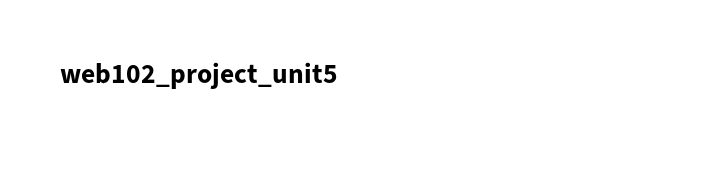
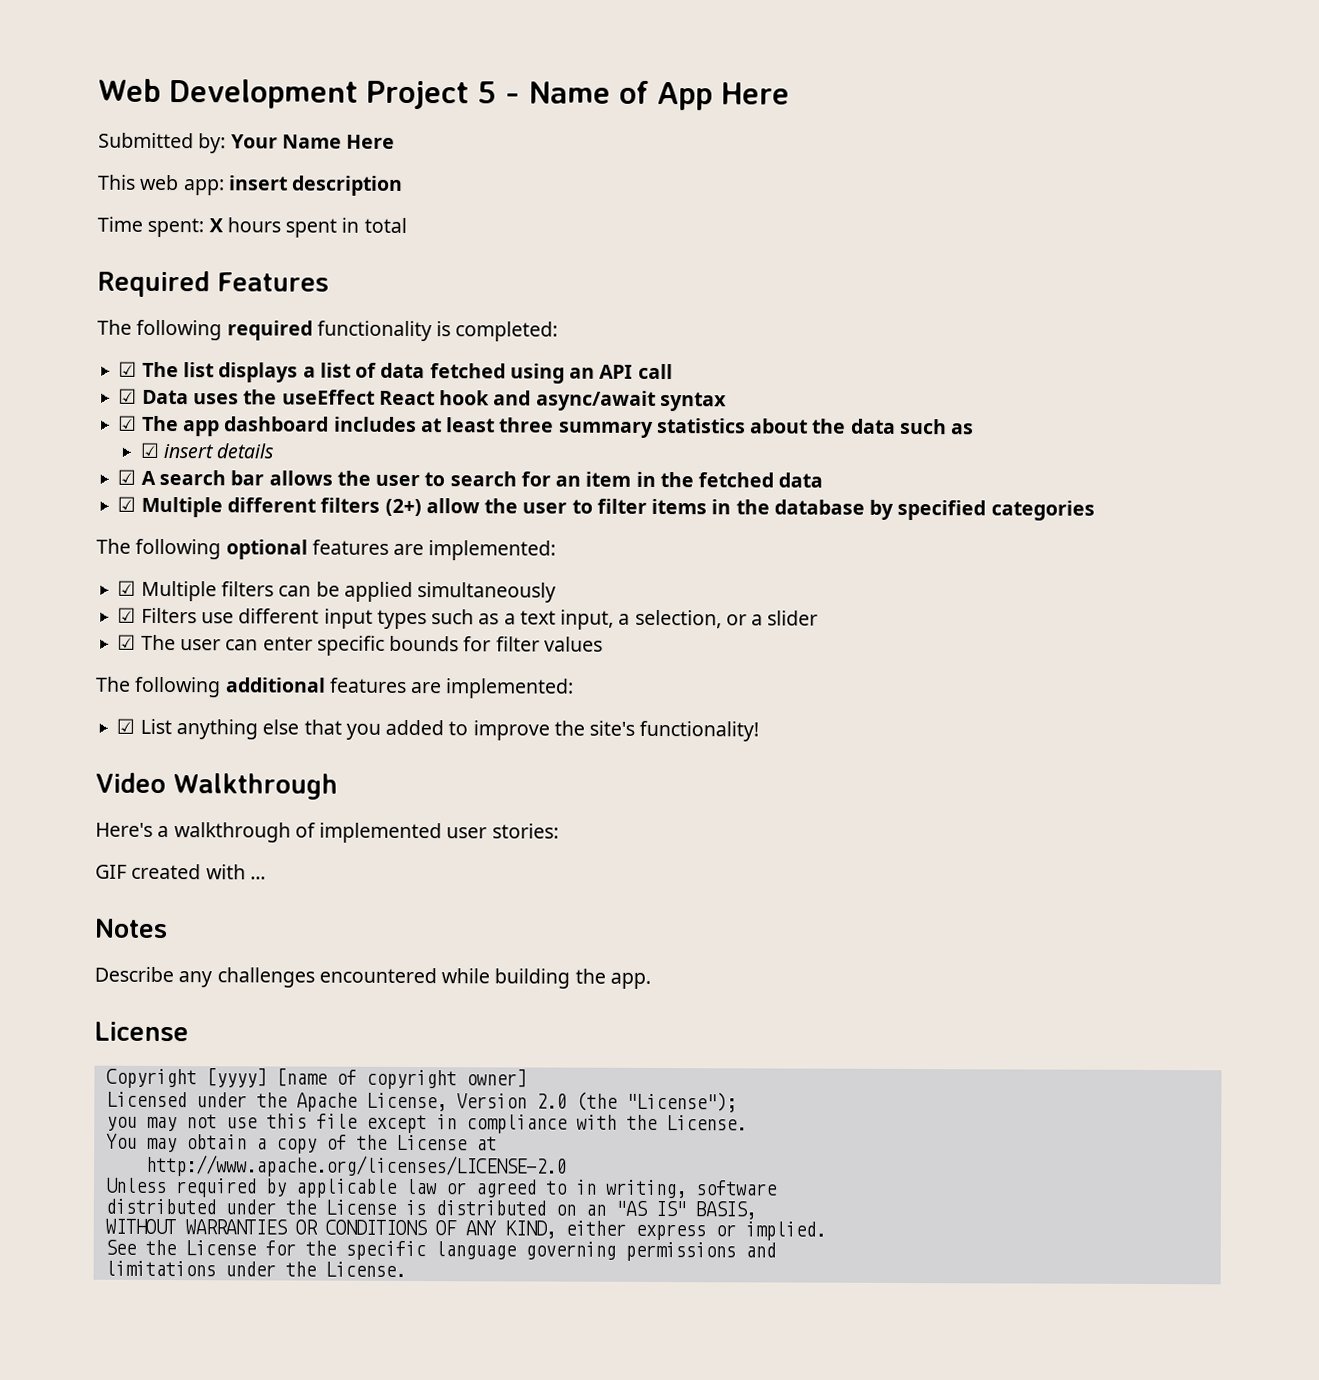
[60,62,338,89] web102_project_unit5 -> [98,78,790,111] [98,132,396,154] [98,174,404,196] [97,216,407,238] [97,270,329,298] [97,319,559,342] [118,361,673,384] [118,388,727,412] [118,415,975,438] [139,442,275,459] [117,469,824,488] [117,496,1095,521] [96,538,557,561] [117,580,557,603] [117,607,819,630] [117,634,603,656] [95,676,575,699] [116,718,760,742] [95,772,338,800] [95,822,559,844] [95,863,266,880] [95,918,168,939] [94,966,651,989] [94,1021,189,1042] [105,1067,527,1090] [105,1091,737,1113] [105,1113,747,1134] [105,1133,497,1154] [145,1154,567,1178] [104,1177,778,1199] [104,1198,756,1220] [104,1218,826,1241] [104,1239,776,1262] [104,1260,406,1277] Web Development Project 5 - Name of App Here // Submitted by: Your Name Here // This web app: insert description // Time spent: X hours spent in total // Required Features // The following required functionality is completed: // ☑ The list displays a list of data fetched using an API call // ☑ Data uses the useEffect React hook and async/await syntax // ☑ The app dashboard includes at least three summary statistics about the data such as // ☑ insert details // ☑ A search bar allows the user to search for an item in the fetched data // ☑ Multiple different filters (2+) allow the user to filter items in the database by specified categories // The following optional features are implemented: // ☑ Multiple filters can be applied simultaneously // ☑ Filters use different input types such as a text input, a selection, or a slider // ☑ The user can enter specific bounds for filter values // The following additional features are implemented: // ☑ List anything else that you added to improve the site's functionality! // Video Walkthrough // Here's a walkthrough of implemented user stories: // GIF created with ... // Notes // Describe any challenges encountered while building the app. // License // Copyright [yyyy] [name of copyright owner] // Licensed under the Apache License, Version 2.0 (the "License"); // you may not use this file except in compliance with the License. // You may obtain a copy of the License at // http://www.apache.org/licenses/LICENSE-2.0 // Unless required by applicable law or agreed to in writing, software // distributed under the License is distributed on an "AS IS" BASIS, // WITHOUT WARRANTIES OR CONDITIONS OF ANY KIND, either express or implied. // See the License for the specific language governing permissions and // limitations under the License.

